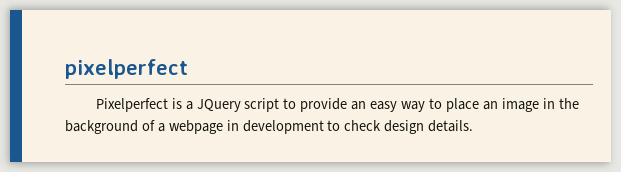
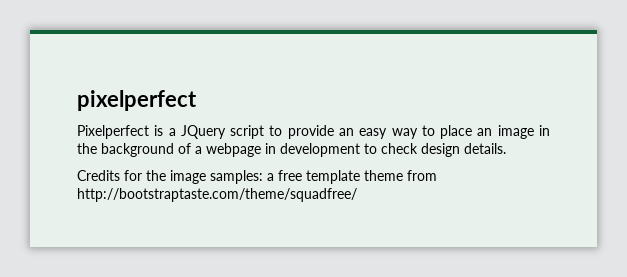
(474, 126) none -> [77,170,437,184] [77,188,357,202] // Credits for the image samples: a free template theme from http://bootstraptaste.com/theme/squadfree/

